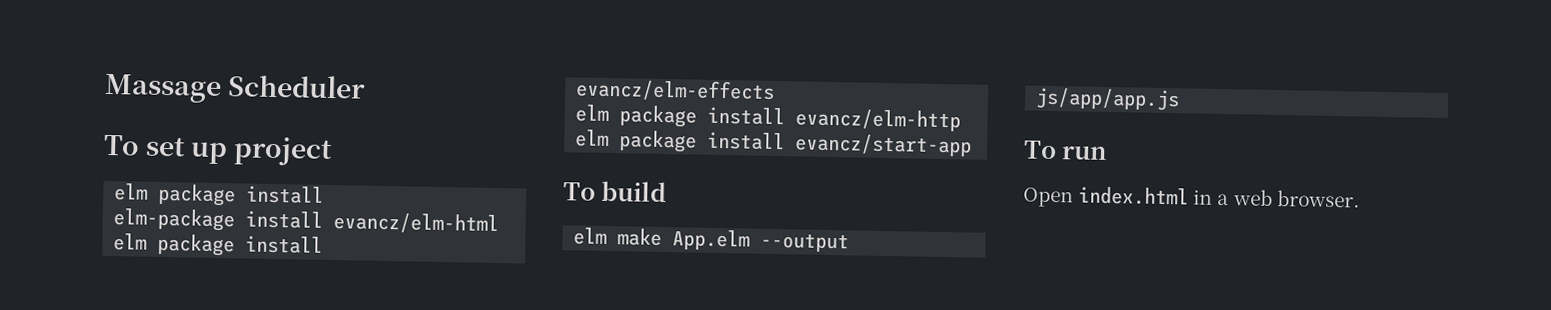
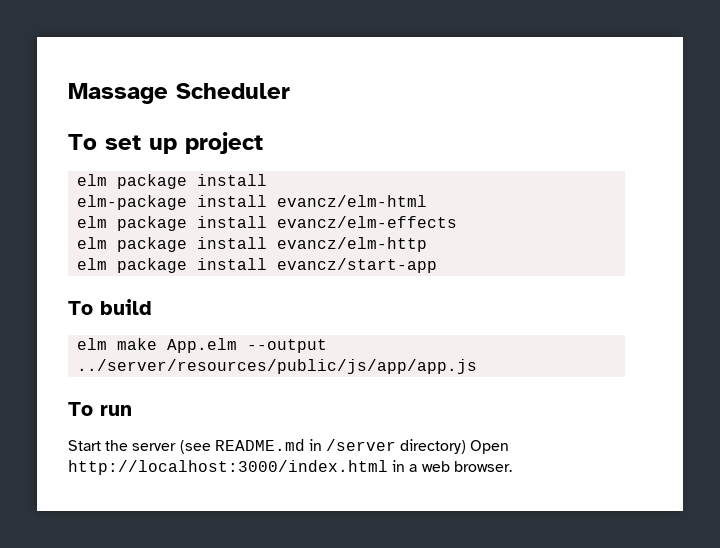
[1035,87,1181,111] js/app/app.js -> [77,359,478,374] ../server/resources/public/js/app/app.js
[1023,186,1190,208] Open index.html -> [68,439,510,454] [68,460,388,475] Start the server (see README.md in /server directory) Open http://localhost:3000/index.html

